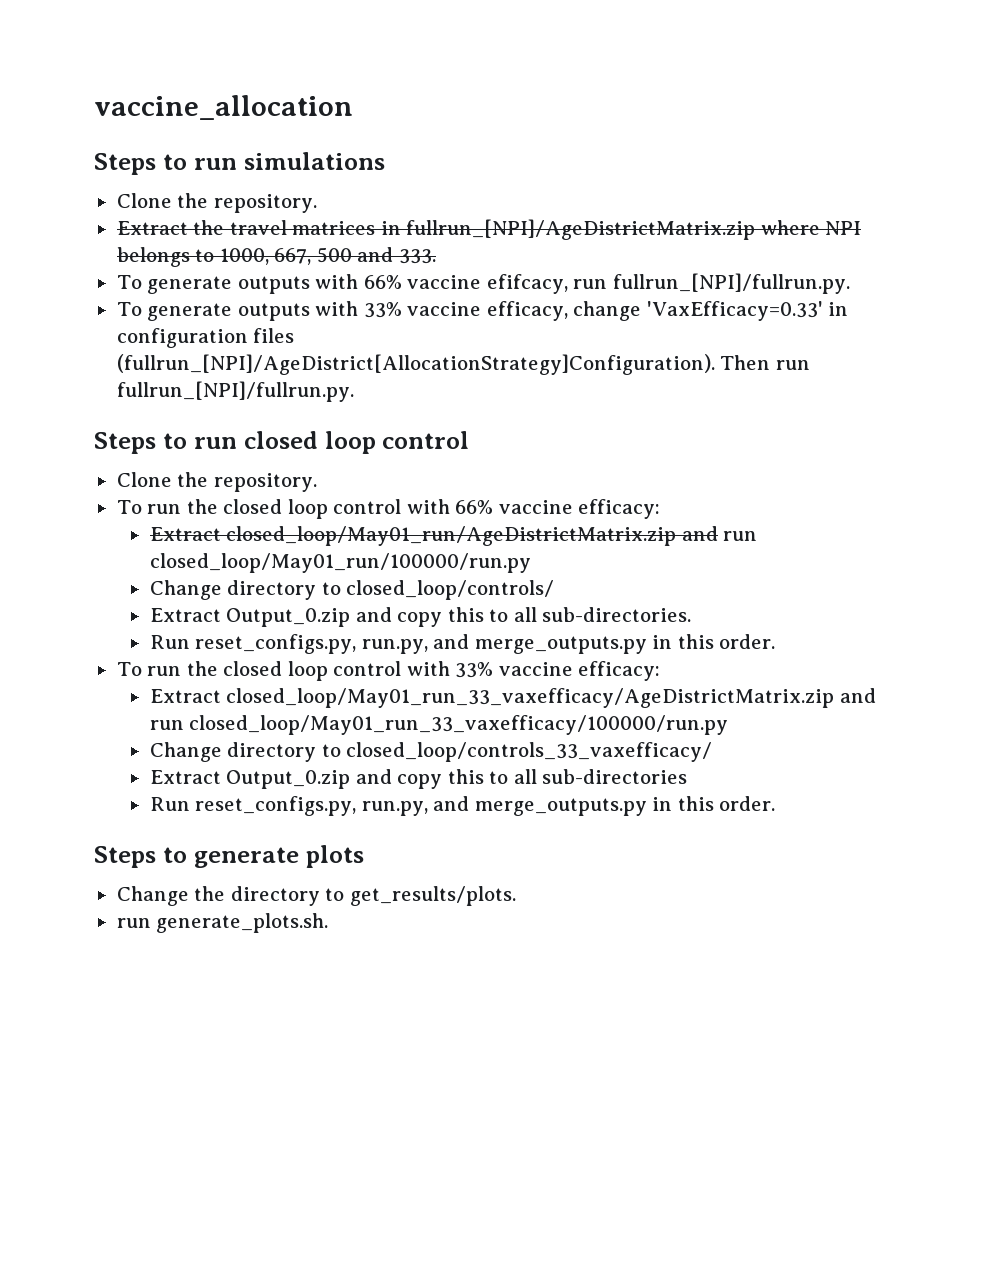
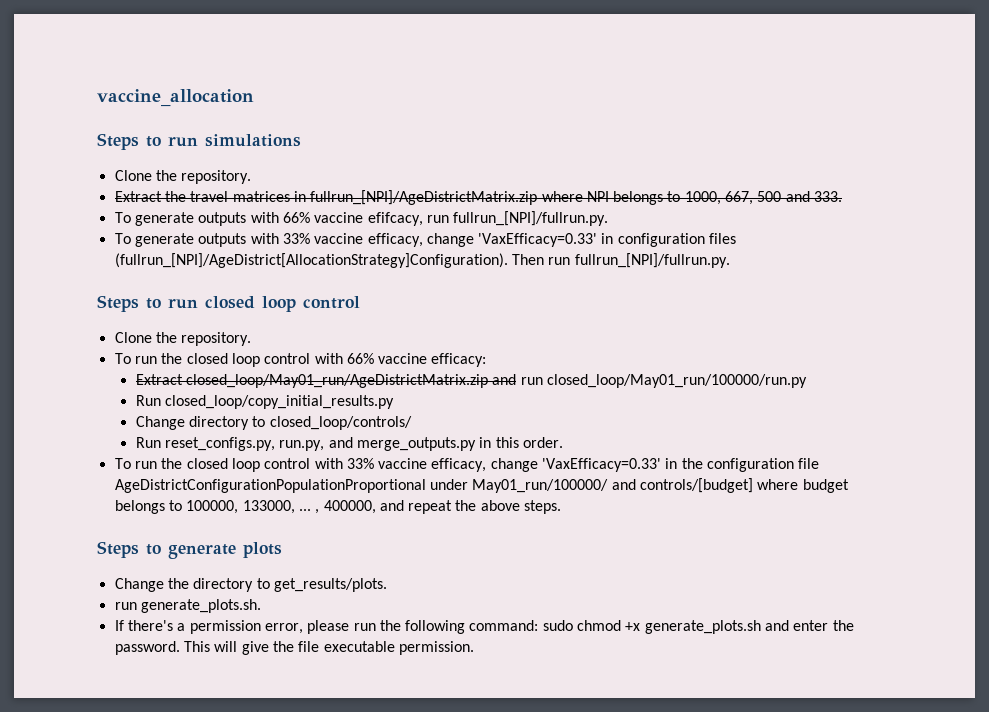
(531, 563) none -> [135,395,394,409] // Run closed_loop/copy_initial_results.py
[149,607,692,627] // Extract Output_0.zip and copy this to all sub-directories. -> (412, 423) none
[578,661,661,681] [149,688,876,708] [149,715,729,735] [149,742,713,762] [149,769,688,789] [149,796,776,816] efficacy: // Extract closed_loop/May01_run_33_vaxefficacy/AgeDistrictMatrix.zip and run closed_loop/May01_run_33_vaxefficacy/100000/run.py // Change directory to closed_loop/controls_33_vaxefficacy/ // Extract Output_0.zip and copy this to all sub-directories // Run reset_configs.py, run.py, and merge_outputs.py in this order. -> [431,458,820,472] [114,478,849,493] [114,500,562,514] efficacy, change 'VaxEfficacy=0.33' in the configuration file AgeDistrictConfigurationPopulationProportional under May01_run/100000/ and controls/[budget] where budget belongs to 100000, 133000, ... , 400000, and repeat the above steps.
(329, 923) none -> [114,620,854,634] [114,641,474,655] // If there's a permission error, please run the following command: sudo chmod +x generate_plots.sh and enter the password. This will give the file executable permission.

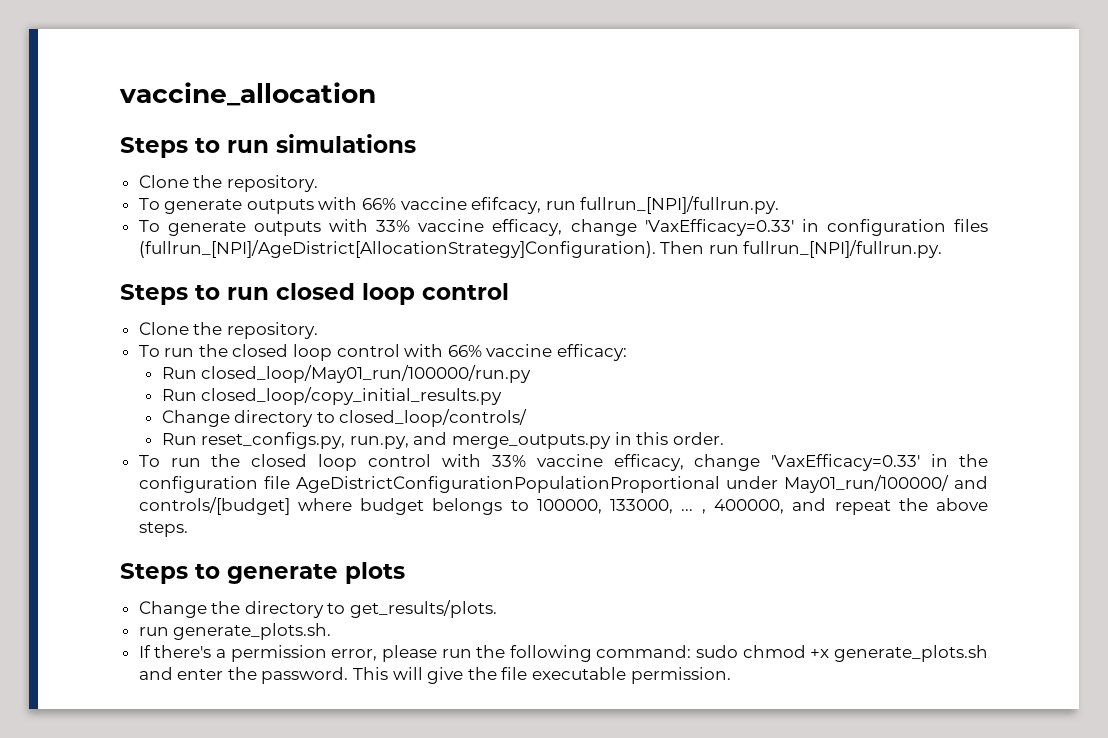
[114,190,843,205] // Extract the travel matrices in fullrun_[NPI]/AgeDistrictMatrix.zip where NPI belongs to 1000, 667, 500 and 333. -> (318, 183) none
[135,374,543,388] Extract closed_loop/May01_run/AgeDistrictMatrix.zip and run -> [161,367,197,379] Run

